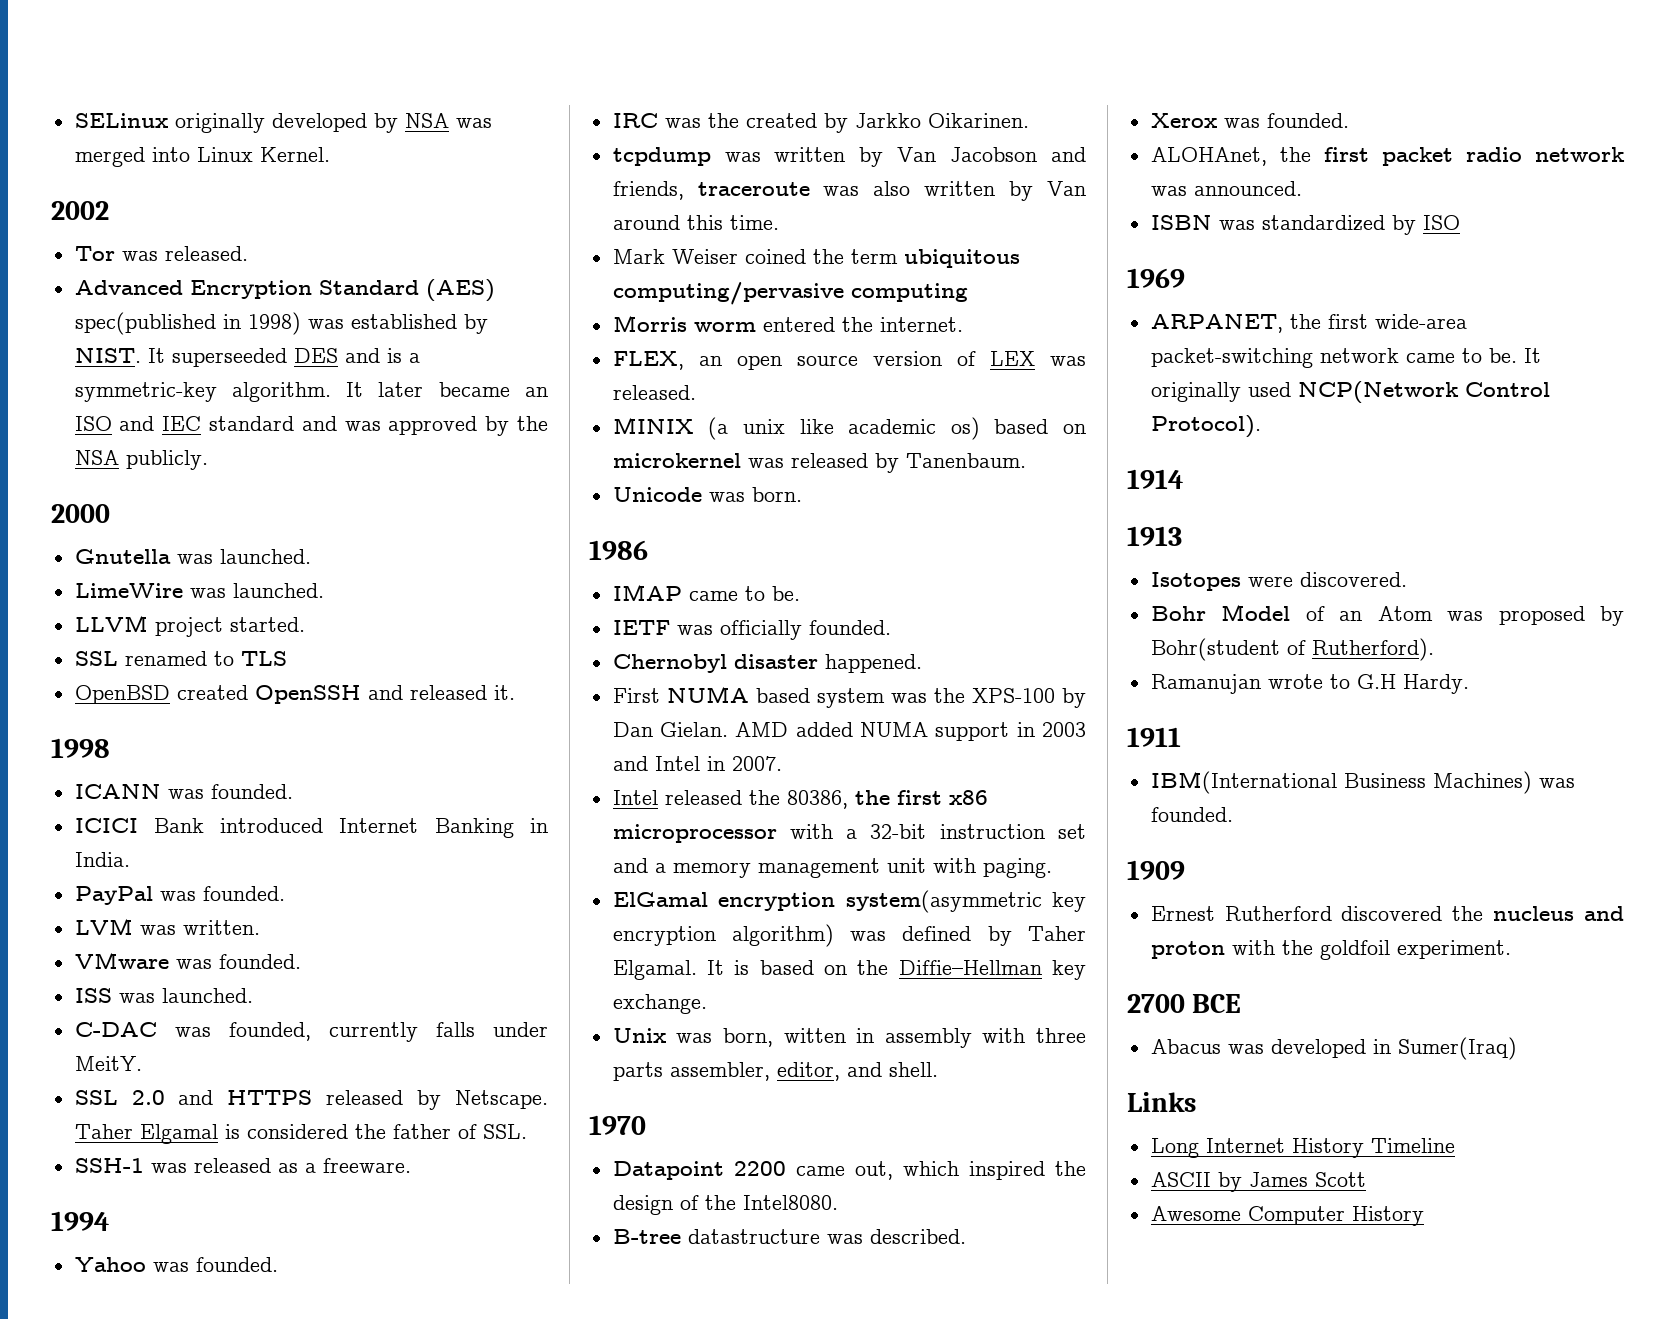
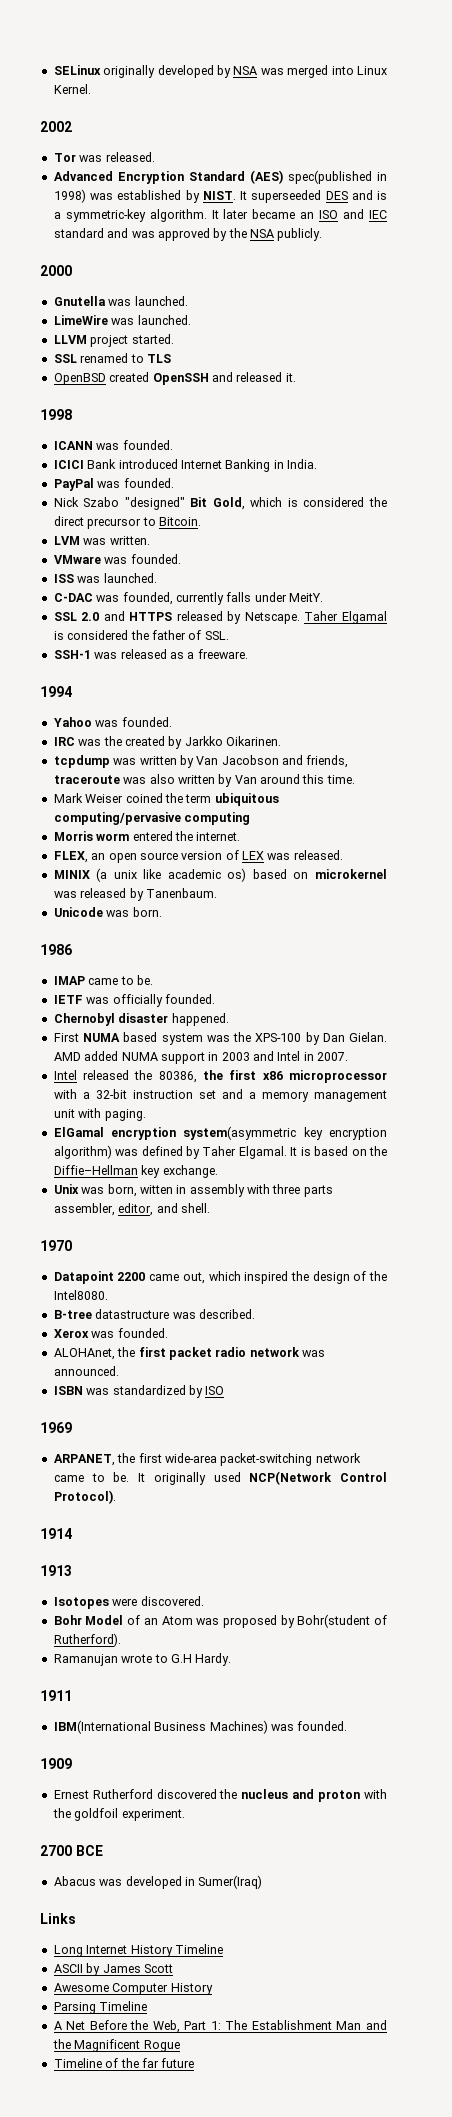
(285, 893) none -> [53,497,387,510] [53,516,201,529] // Nick Szabo "designed" Bit Gold, which is considered the direct precursor to Bitcoin.
(1424, 1216) none -> [53,2001,148,2014] [53,2020,387,2033] [52,2039,180,2052] [53,2058,195,2068] // Parsing Timeline // A Net Before the Web, Part 1: The Establishment Man and the Magnificent Rogue // Timeline of the far future

